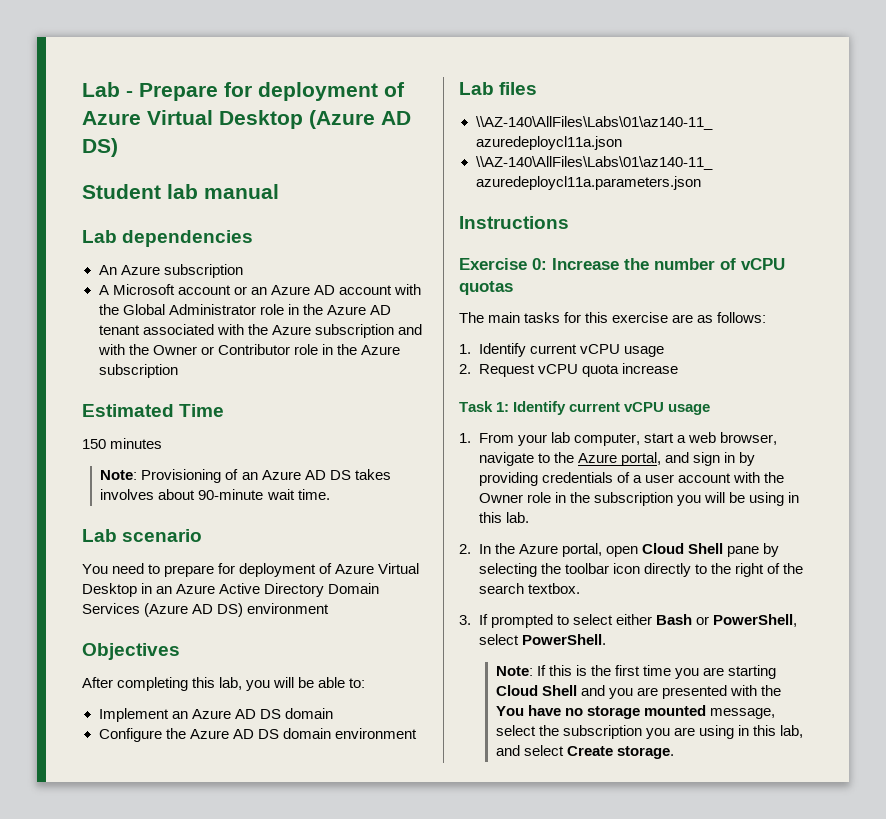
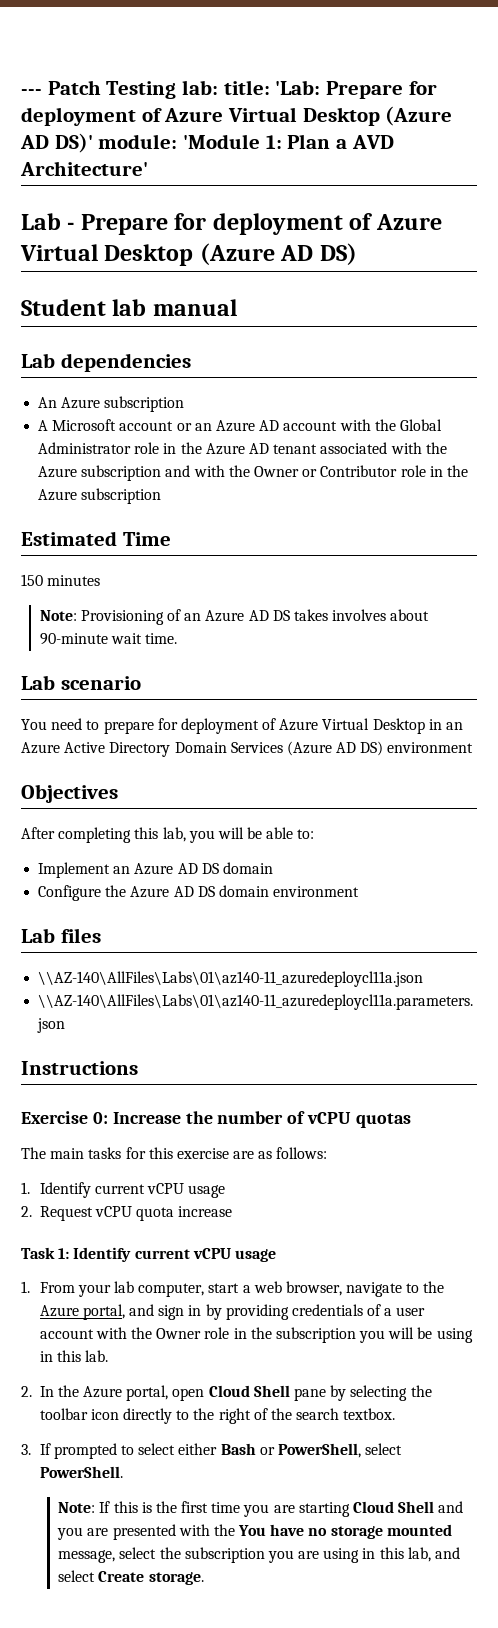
(82, 89) none -> [21,80,437,99] [21,106,453,126] [20,133,394,153] [20,161,148,176] --- Patch Testing lab: title: 'Lab: Prepare for deployment of Azure Virtual Desktop (Azure AD DS)' module: 'Module 1: Plan a AVD Architecture' //

